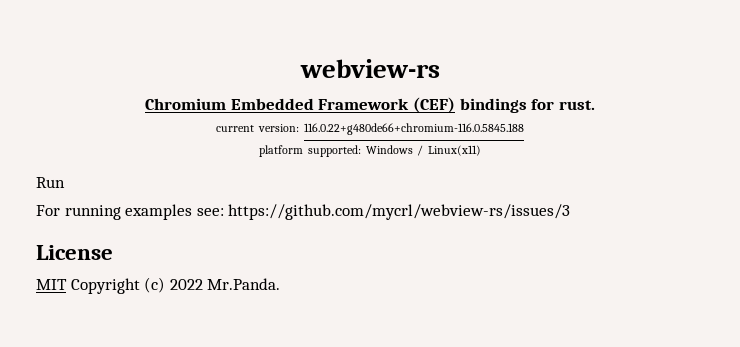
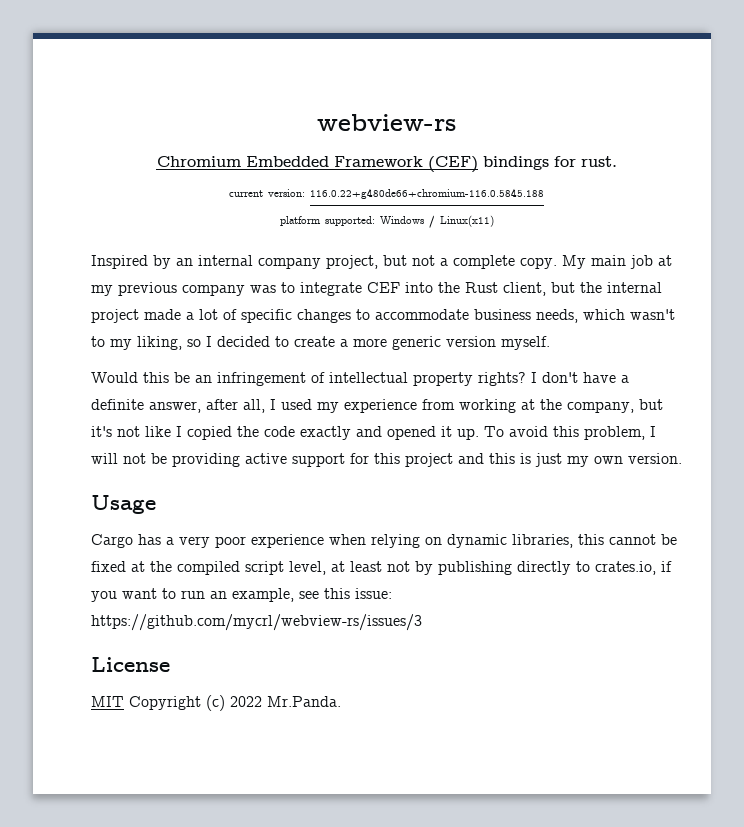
[36,177,65,188] [36,204,224,220] Run // For running examples see: -> [91,255,672,269] [91,282,662,296] [91,309,675,323] [91,336,550,350] [91,372,629,386] [91,399,663,413] [91,426,656,440] [91,453,682,467] [91,495,156,514] [91,534,677,548] [91,561,672,575] [91,588,392,602] Inspired by an internal company project, but not a complete copy. My main job at my previous company was to integrate CEF into the Rust client, but the internal project made a lot of specific changes to accommodate business needs, which wasn't to my liking, so I decided to create a more generic version myself. // Would this be an infringement of intellectual property rights? I don't have a definite answer, after all, I used my experience from working at the company, but it's not like I copied the code exactly and opened it up. To avoid this problem, I will not be providing active support for this project and this is just my own version. // Usage // Cargo has a very poor experience when relying on dynamic libraries, this cannot be fixed at the compiled script level, at least not by publishing directly to crates.io, if you want to run an example, see this issue:

